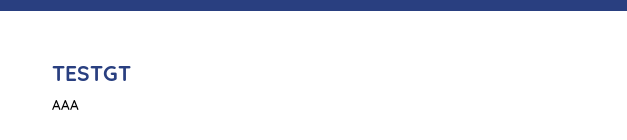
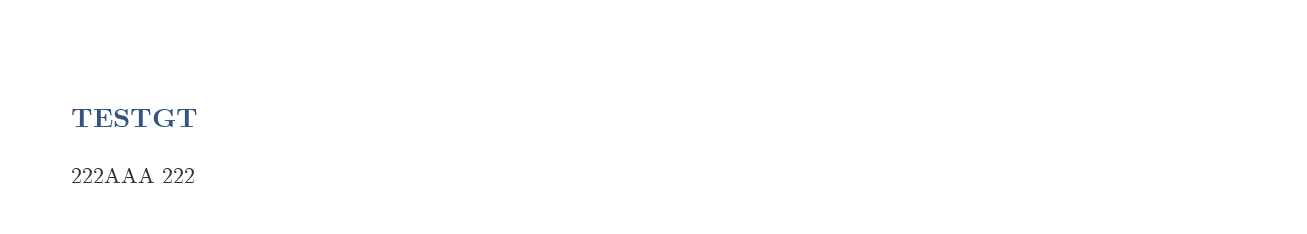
[52,99,79,110] AAA -> [71,168,195,183] 222AAA 222

